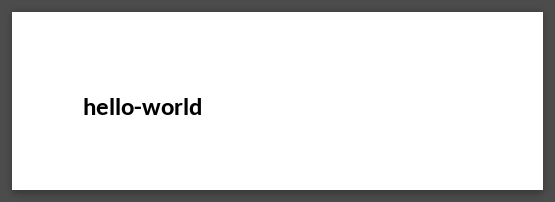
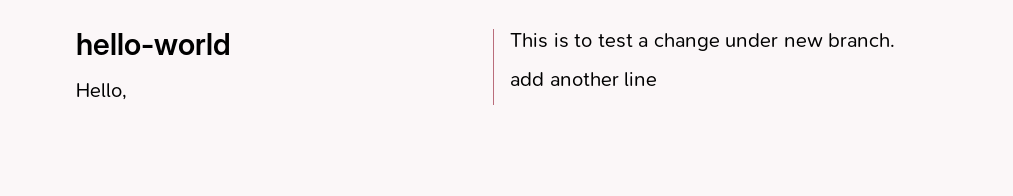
(202, 106) none -> [76,83,127,100] [510,33,896,51] [510,72,658,87] // Hello, // This is to test a change under new branch. // add another line

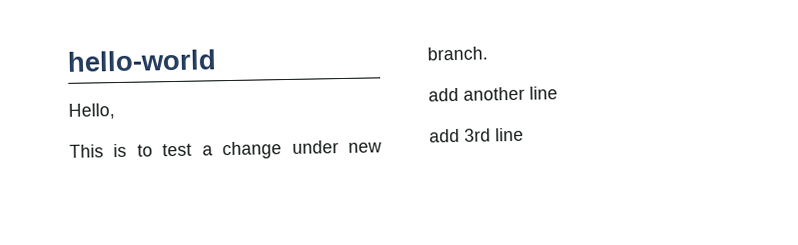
(658, 79) none -> [429,127,524,143] // add 3rd line

